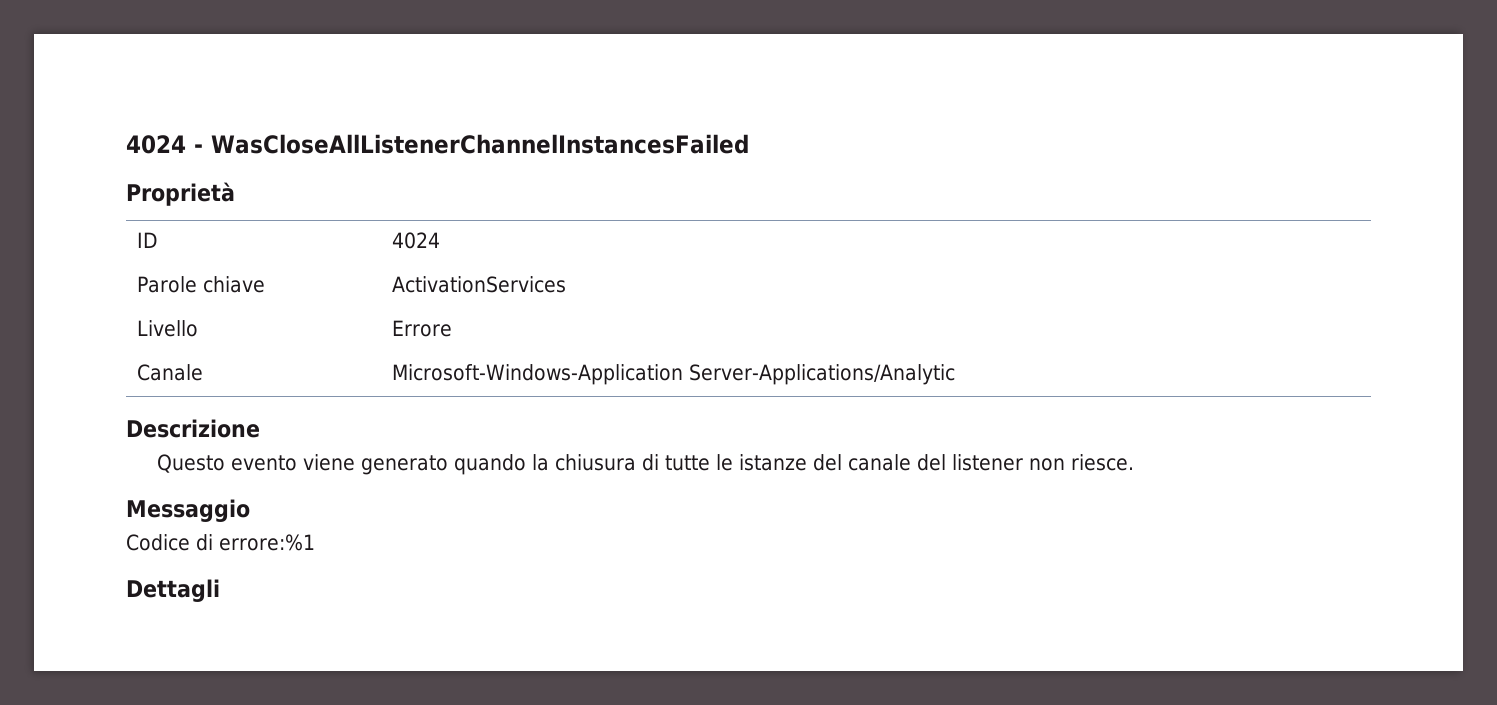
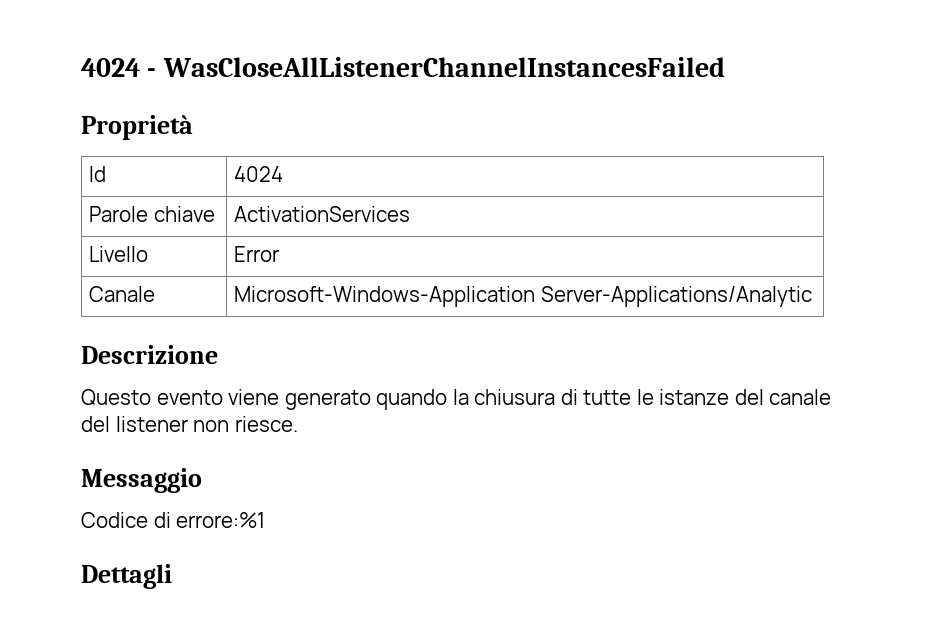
[136,232,158,248] ID -> [89,166,107,182] Id
[391,320,452,337] Errore -> [234,246,280,262] Error

